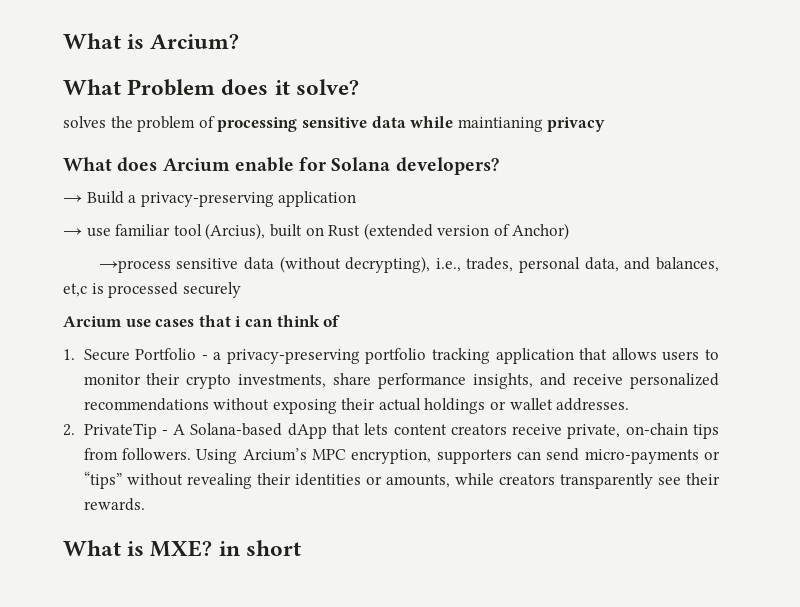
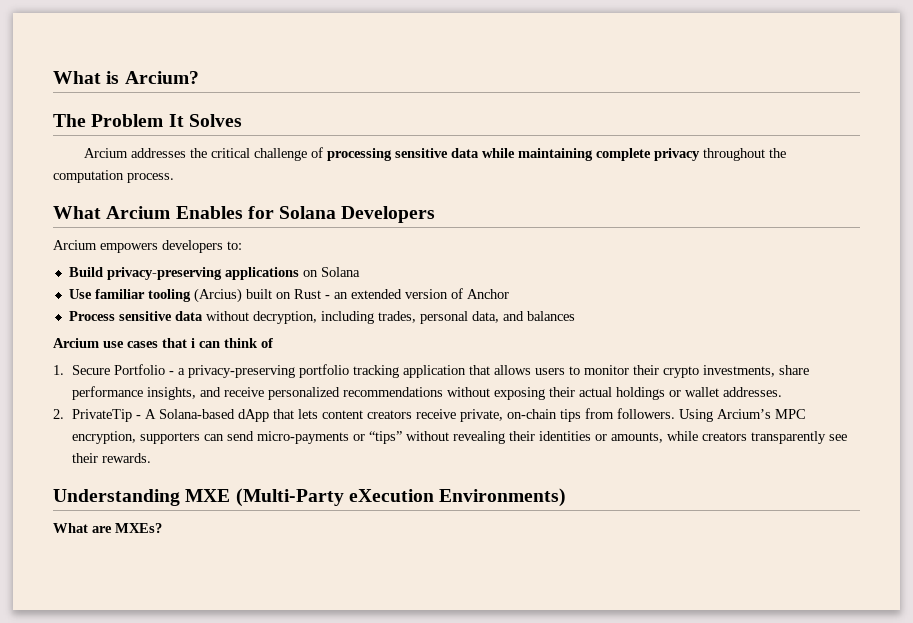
[63,79,359,96] [63,116,196,132] What Problem does it solve? // solves the problem -> [53,114,242,127] [84,148,308,161] The Problem It Solves // Arcium addresses the critical challenge
[457,117,543,132] maintianing -> [518,148,652,161] maintaining complete
[63,157,499,175] [63,191,357,207] [63,223,570,240] [98,256,719,273] [63,282,241,298] // What does Arcium enable for Solana developers? // → Build a privacy-preserving application // → use familiar tool (Arcius), built on Rust (extended version of Anchor) // →process sensitive data (without decrypting), i.e., trades, personal data, and balances, et,c is processed securely -> [703,148,787,161] [53,170,174,183] [53,206,436,223] [53,240,242,253] [68,267,360,280] [68,288,509,303] [68,311,575,324] throughout the computation process. // What Arcium Enables for Solana Developers // Arcium empowers developers to: // Build privacy-preserving applications on Solana // Use familiar tooling (Arcius) built on Rust - an extended version of Anchor // Process sensitive data without decryption, including trades, personal data, and balances
[63,540,301,557] What is MXE? in short -> [53,488,567,507] [53,523,162,533] Understanding MXE (Multi-Party eXecution Environments) // What are MXEs?

